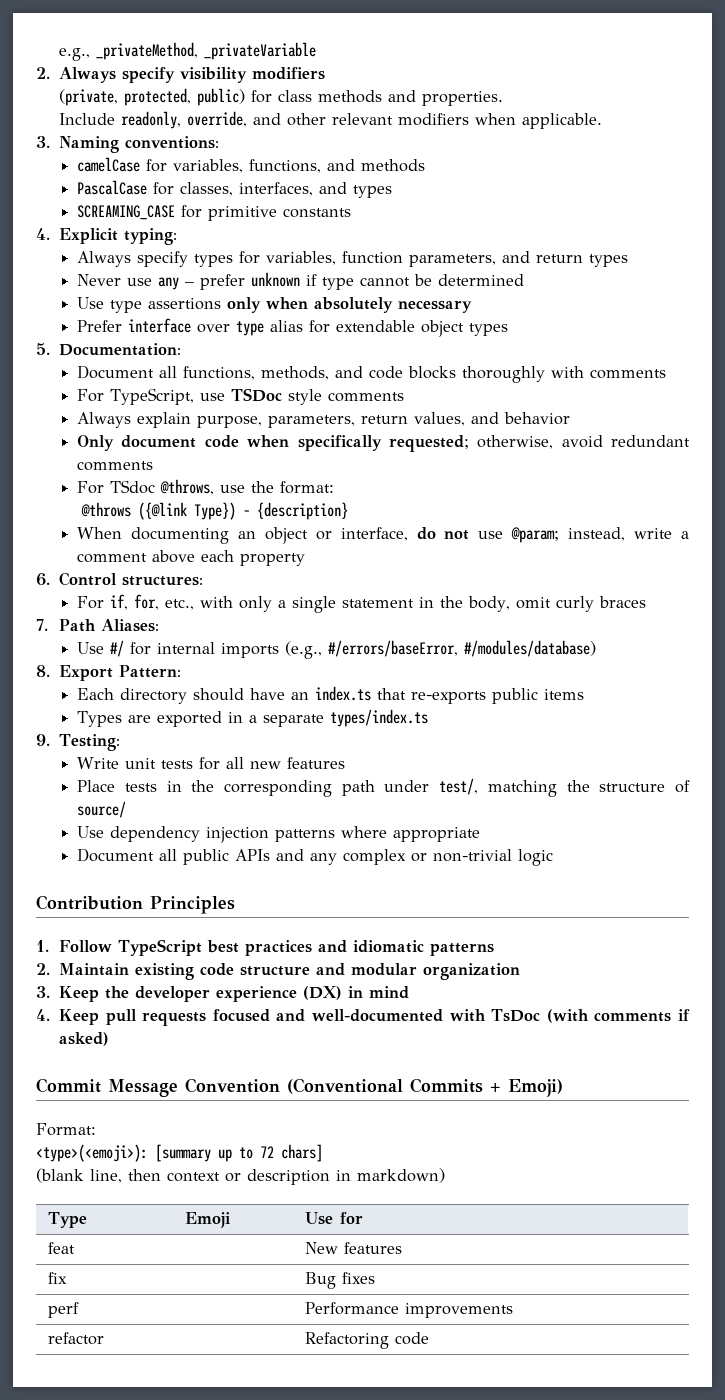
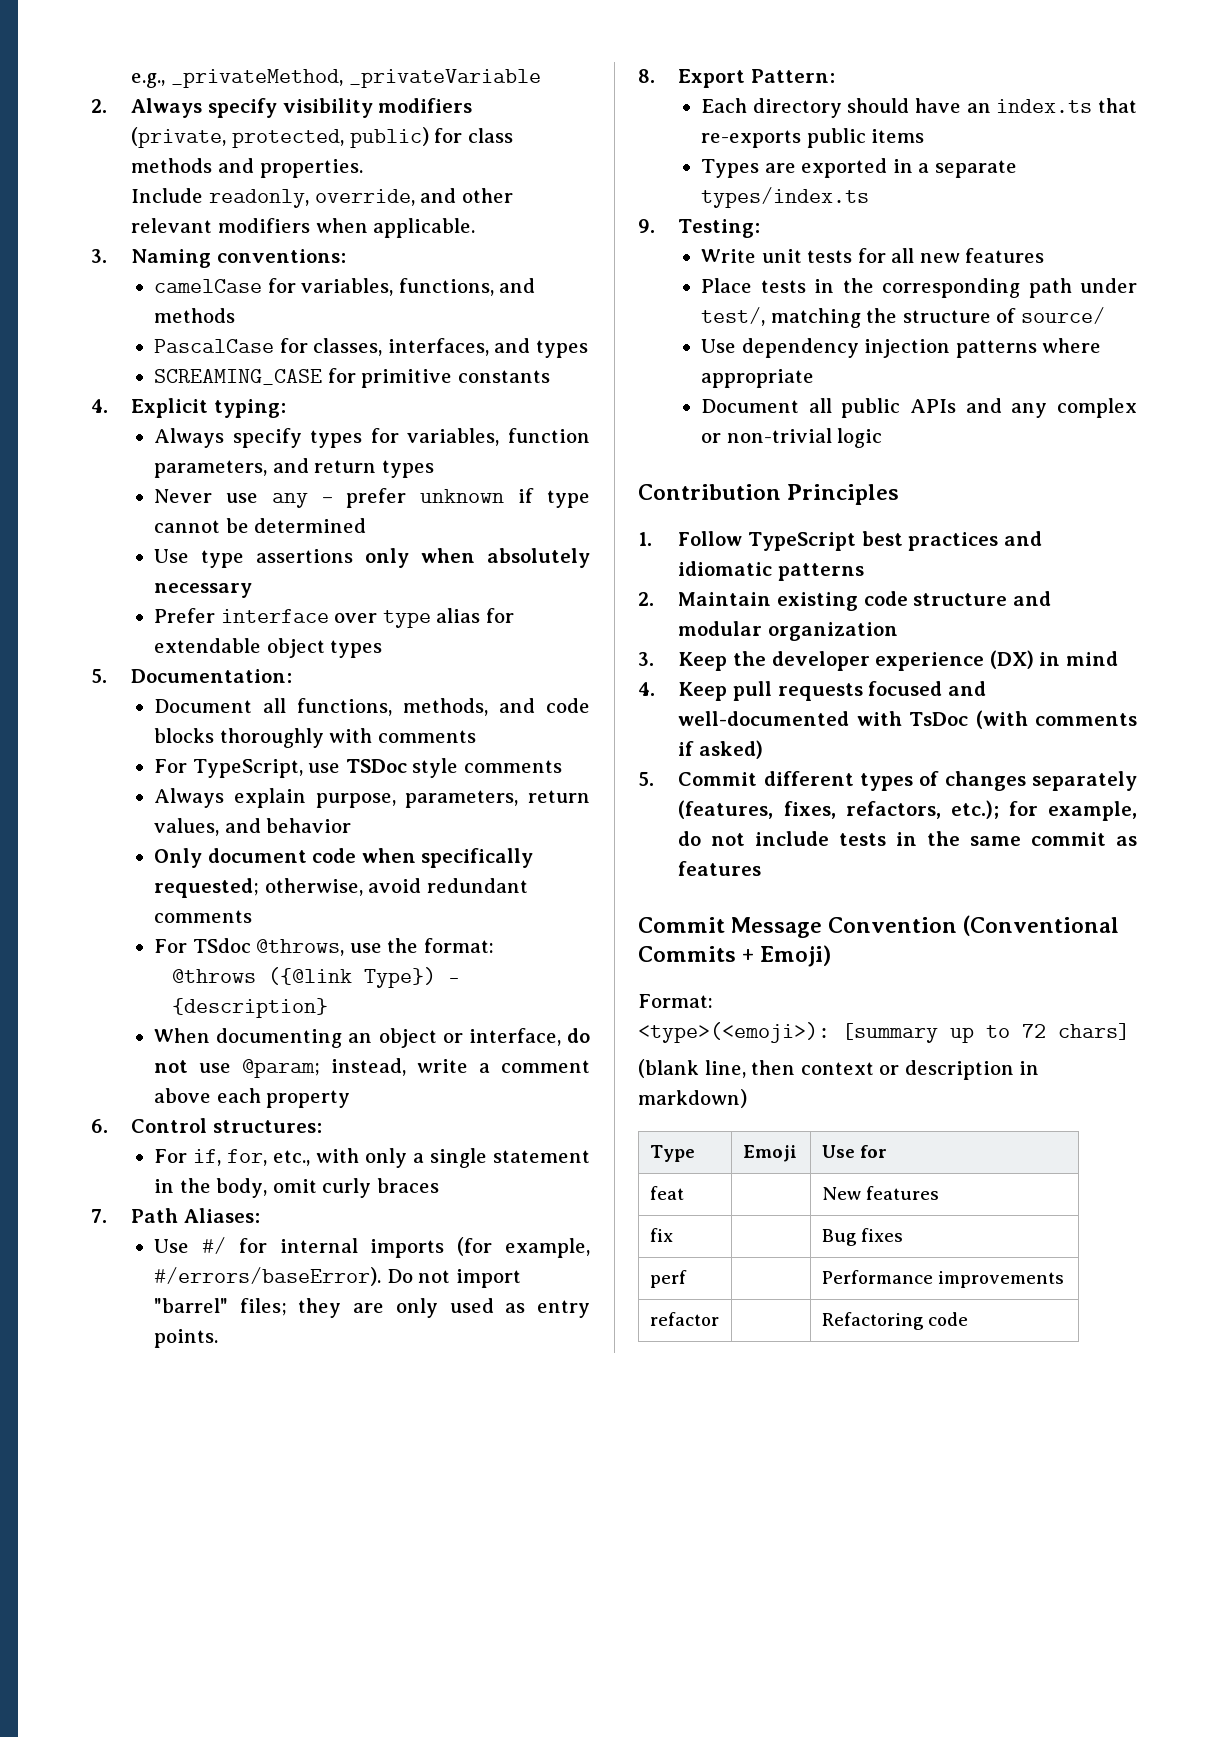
[285,640,597,659] (e.g., #/errors/baseError, #/modules/database) -> [457,1237,590,1258] [154,1267,521,1288] [154,1298,590,1318] [154,1329,219,1348] (for example, #/errors/baseError). Do not import "barrel" files; they are only used as entry points.
(109, 1039) none -> [638,771,1137,791] [678,800,1137,821] [678,831,1137,846] [678,861,762,876] // 5. Commit different types of changes separately (features, fixes, refactors, etc.); for example, do not include tests in the same commit as features

